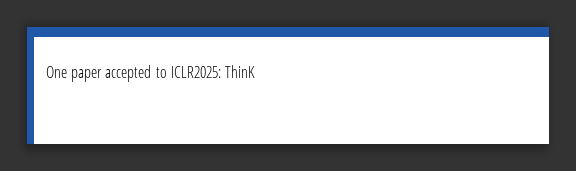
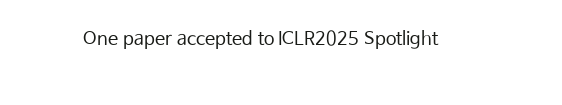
[170,65,255,78] ICLR2025: ThinK -> [278,30,440,49] ICLR2025 Spotlight

